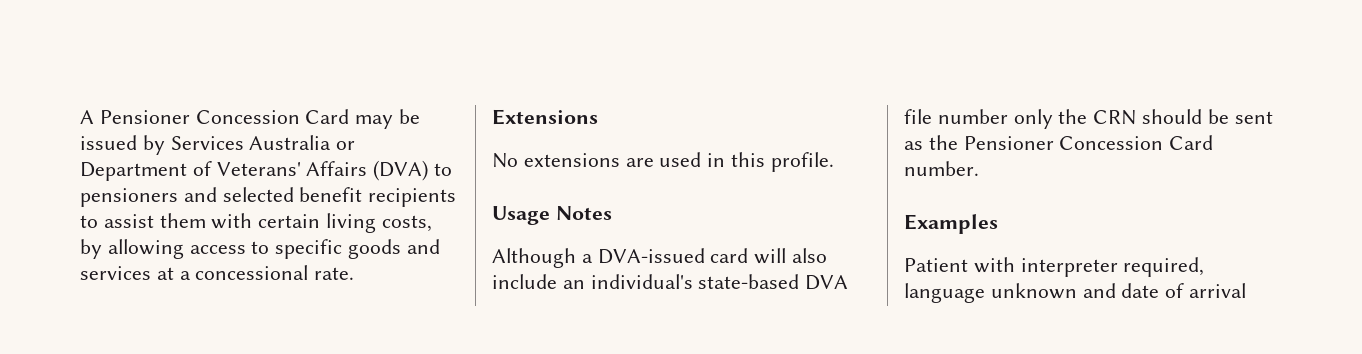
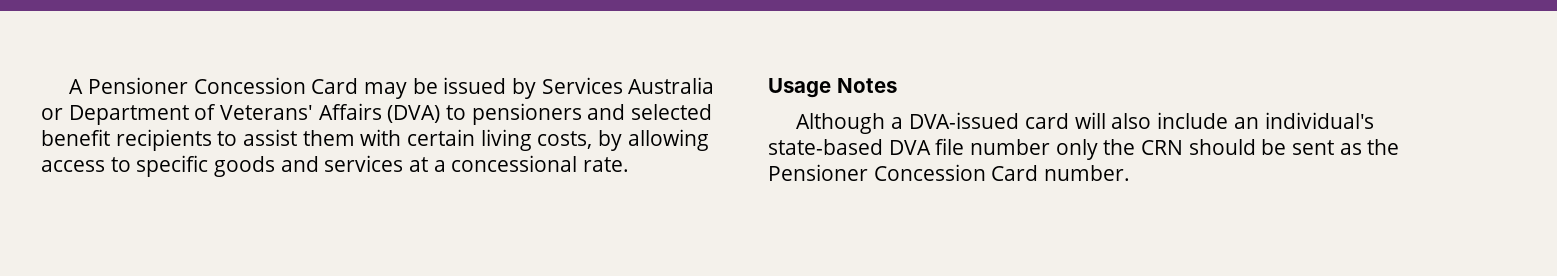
[492,109,598,125] [492,152,834,172] // Extensions // No extensions are used in this profile. -> (630, 164) none
[904,214,998,234] [904,257,1205,277] [904,283,1247,303] // Examples // Patient with interpreter required, language unknown and date of arrival -> (1131, 173) none

